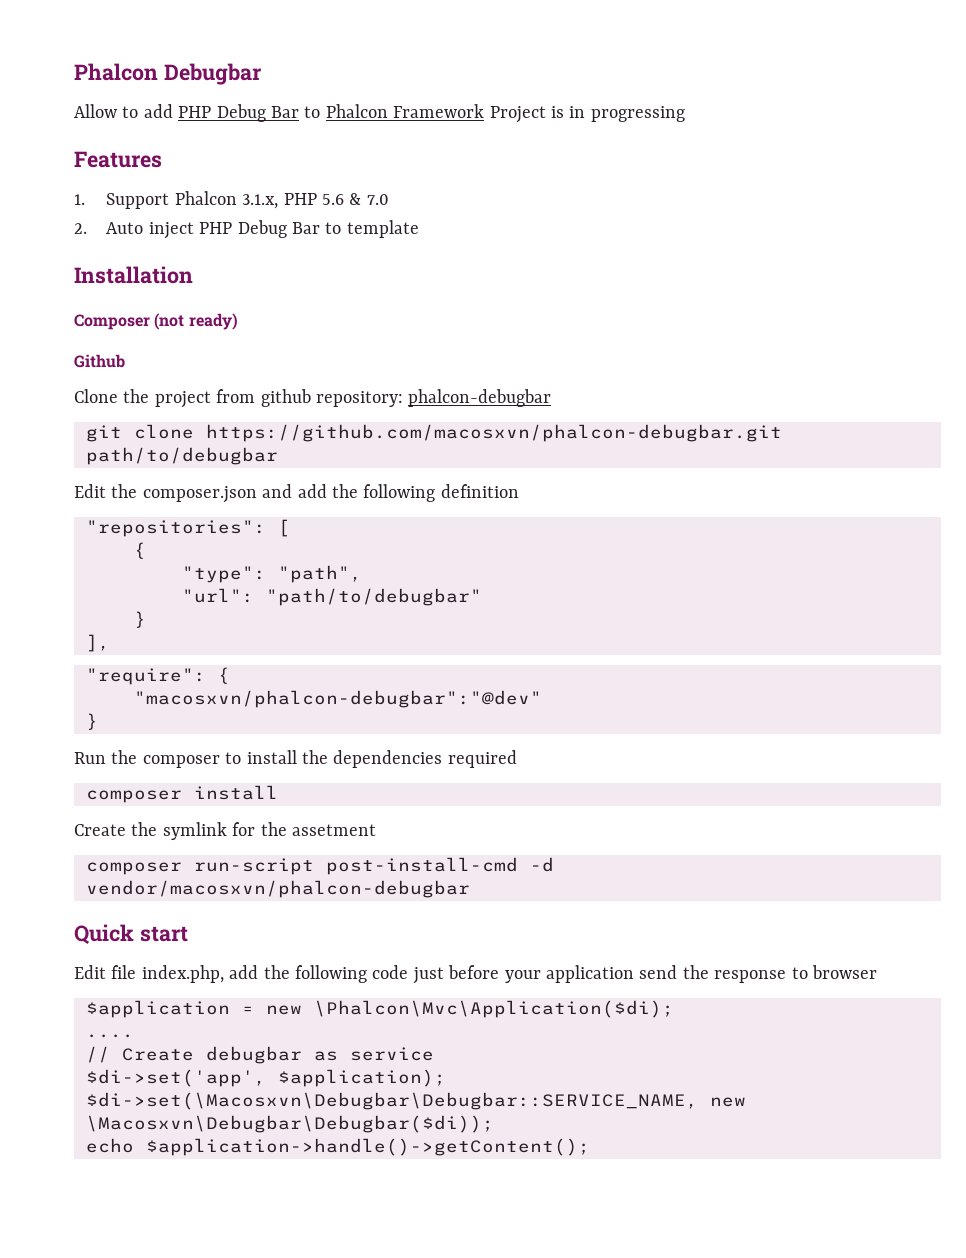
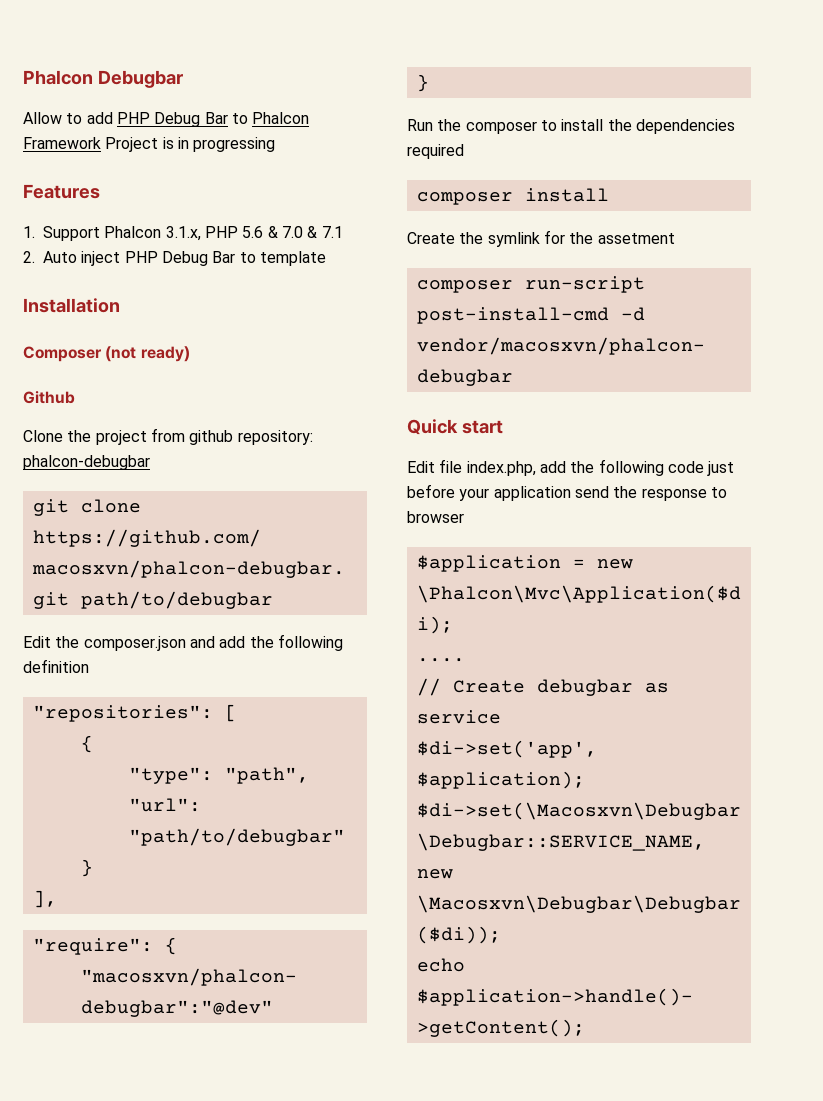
(389, 199) none -> [307,226,343,238] & 7.1

